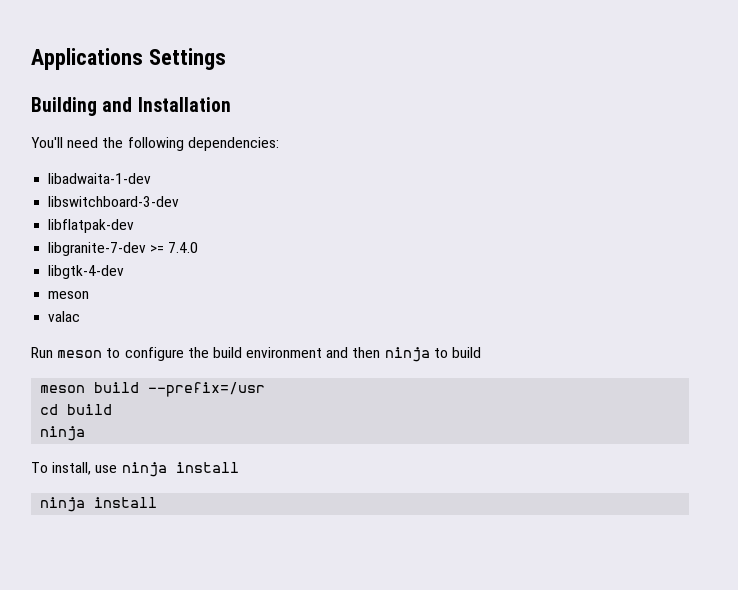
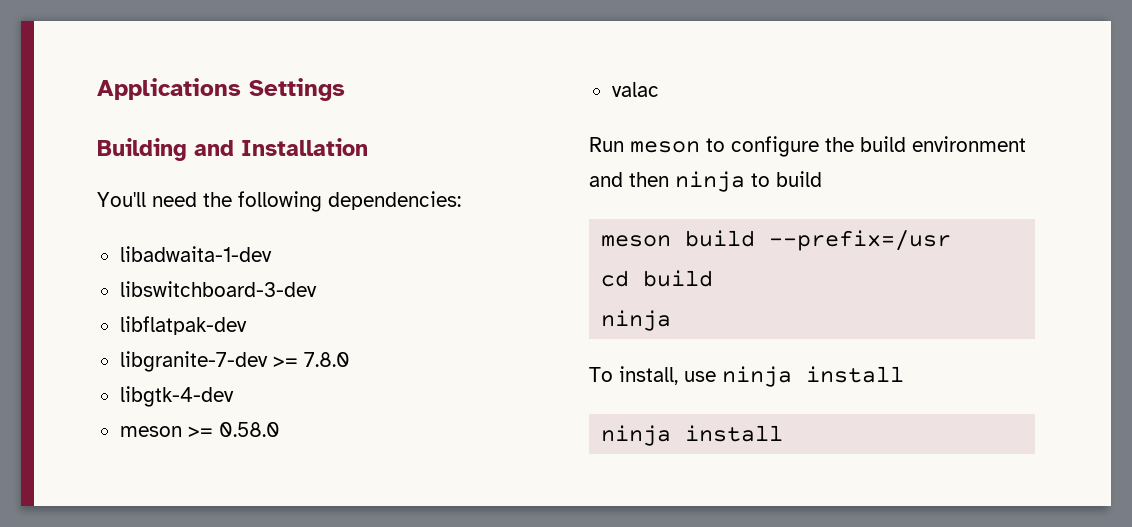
[168,242,199,253] 7.4.0 -> [303,352,350,367] 7.8.0
(90, 295) none -> [187,422,280,437] >= 0.58.0

